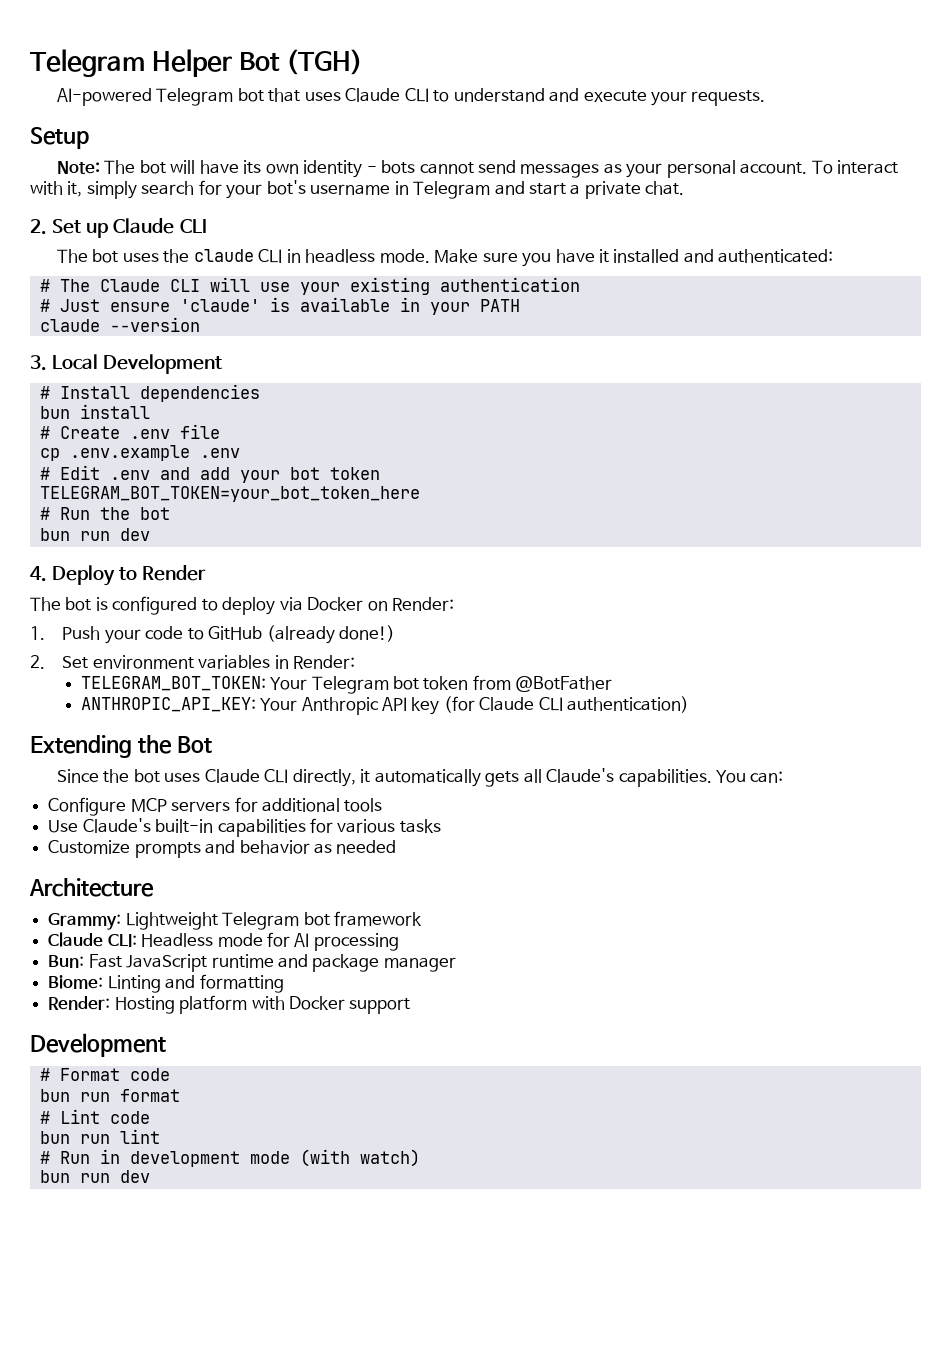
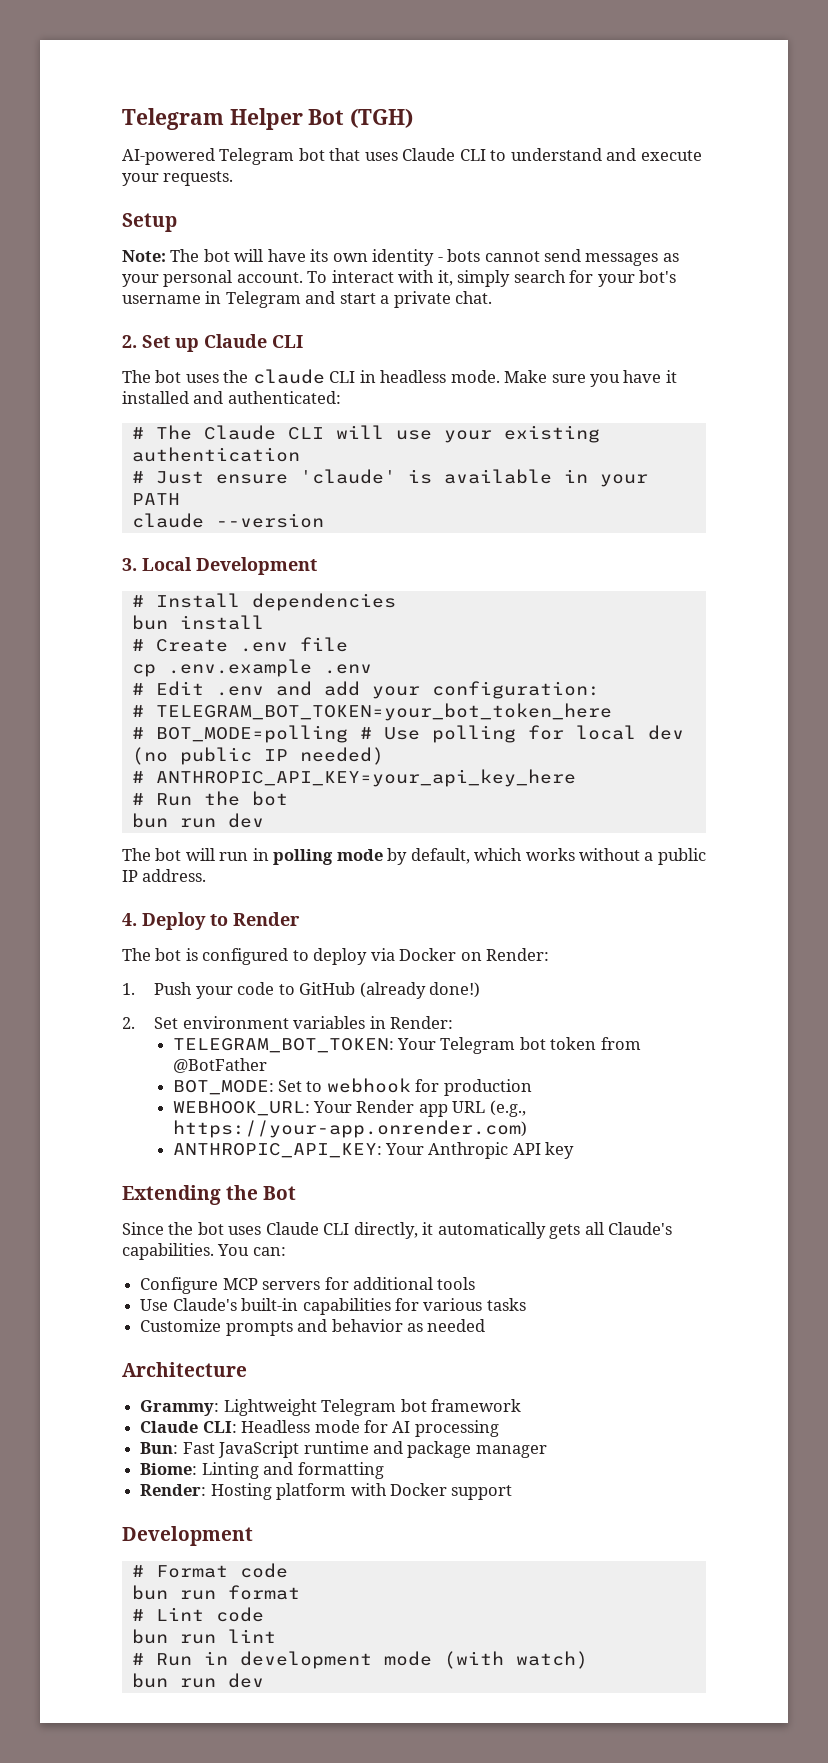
[289,467,380,480] bot token // -> [431,681,600,699] [131,705,144,717] configuration: // #
(420, 494) none -> [131,725,684,743] [131,747,384,765] [131,769,576,787] // # BOT_MODE=polling # Use polling for local dev (no public IP needed) // # ANTHROPIC_API_KEY=your_api_key_here
(150, 534) none -> [122,848,706,865] [122,869,207,882] // The bot will run in polling mode by default, which works without a public IP address.
(613, 684) none -> [172,1078,532,1096] [172,1100,526,1117] [172,1120,527,1138] // BOT_MODE: Set to webhook for production // WEBHOOK_URL: Your Render app URL (e.g., https://your-app.onrender.com)
[443,696,690,713] (for Claude CLI authentication) -> (575, 1150) none

